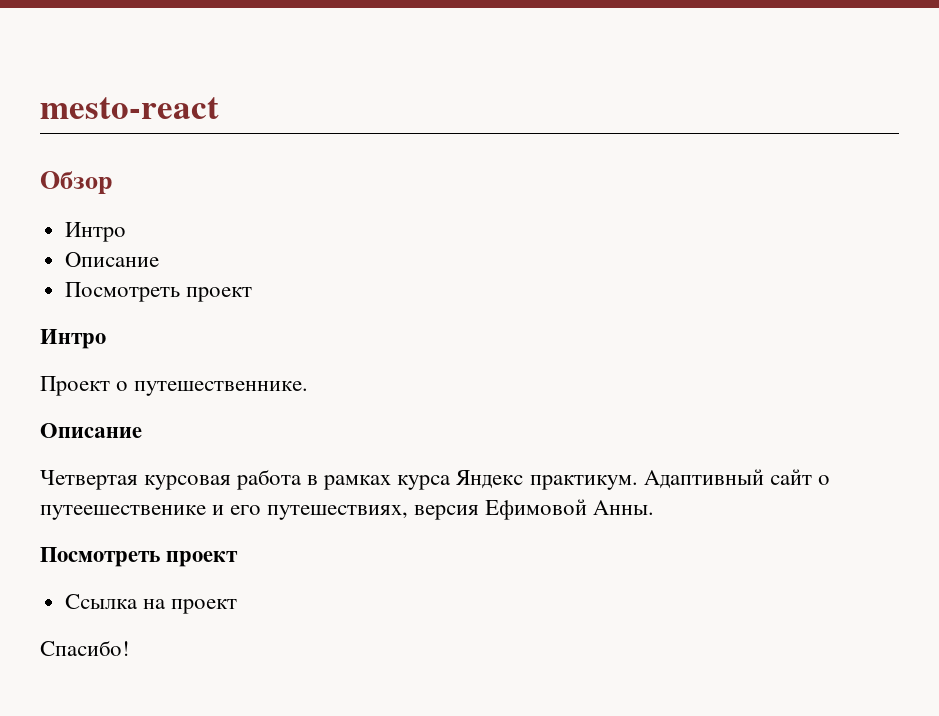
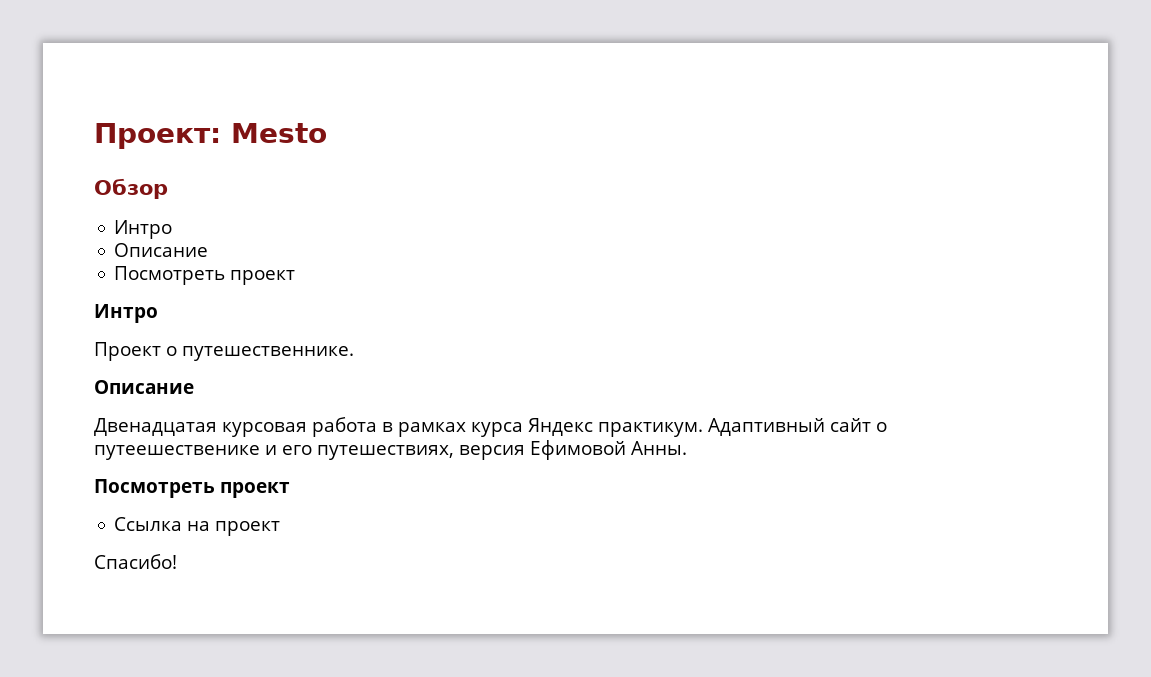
[40,97,219,119] mesto-react -> [94,123,327,149] Проект: Mesto
[40,470,138,490] Четвертая -> [94,418,217,436] Двенадцатая

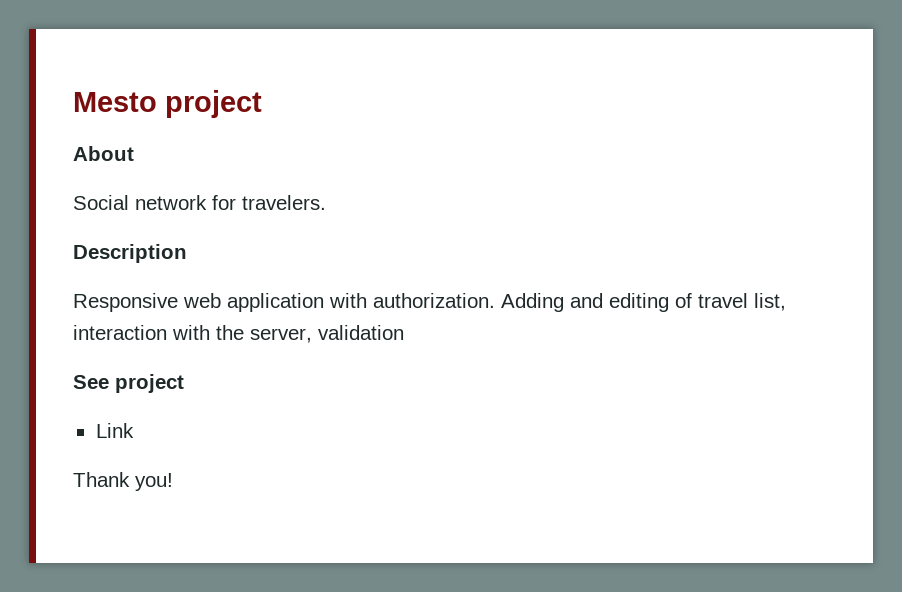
[94,123,221,149] Проект: -> (73, 102) none
[94,178,168,199] [114,220,173,239] [114,243,209,257] [114,266,296,285] [94,304,158,323] [94,342,354,361] [94,380,194,394] [94,417,887,437] [94,440,687,460] [94,479,290,498] [114,517,281,536] [94,554,177,569] // Обзор // Интро // Описание // Посмотреть проект // Интро // Проект о путешественнике. // Описание // Двенадцатая курсовая работа в рамках курса Яндекс практикум. Адаптивный сайт о путеешественике и его путешествиях, версия Ефимовой Анны. // Посмотреть проект // Ссылка на проект // Спасибо! -> [165,90,262,118] [73,146,134,161] [73,195,326,210] [73,244,187,263] [73,293,786,312] [73,325,404,343] [73,374,184,393] [95,423,134,438] [73,472,173,491] project // About // Social network for travelers. // Description // Responsive web application with authorization. Adding and editing of travel list, interaction with the server, validation // See project // Link // Thank you!

